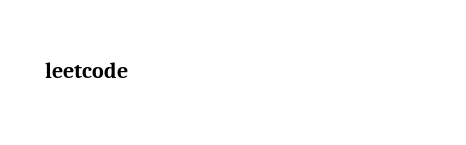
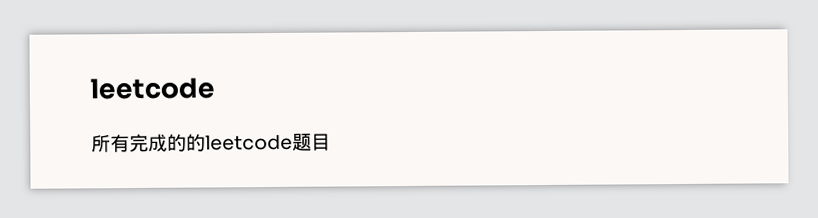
[45,62,128,78] leetcode -> [90,77,215,100] [91,133,331,153] leetcode // 所有完成的的leetcode题目

